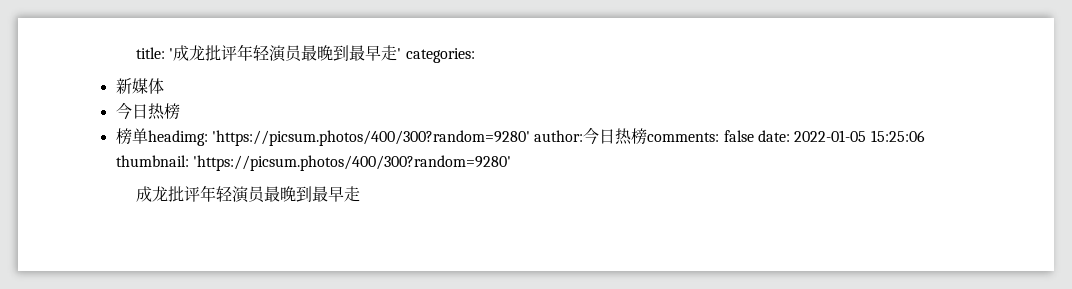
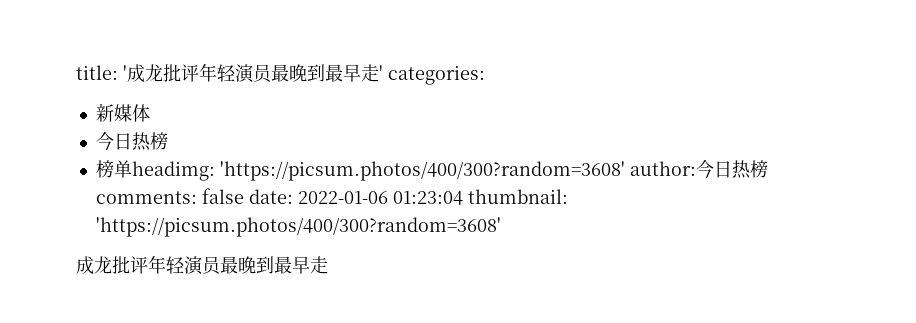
[211,130,530,146] 'https://picsum.photos/400/300?random=9280' -> [219,161,625,181] 'https://picsum.photos/400/300?random=3608'
[794,130,925,142] [115,155,511,171] 2022-01-05 15:25:06 thumbnail: 'https://picsum.photos/400/300?random=9280' -> [297,189,568,205] [95,217,501,237] 2022-01-06 01:23:04 thumbnail: 'https://picsum.photos/400/300?random=3608'

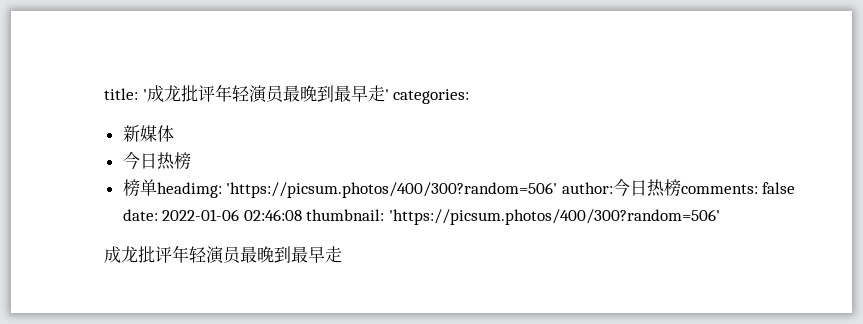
[219,161,625,181] 'https://picsum.photos/400/300?random=3608' -> [226,182,558,198] 'https://picsum.photos/400/300?random=506'
[392,189,568,205] [95,217,501,237] 01:23:04 thumbnail: 'https://picsum.photos/400/300?random=3608' -> [243,209,721,225] 02:46:08 thumbnail: 'https://picsum.photos/400/300?random=506'

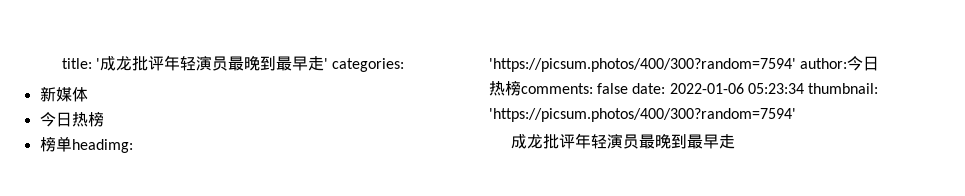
[226,182,558,198] 'https://picsum.photos/400/300?random=506' -> [488,58,796,72] 'https://picsum.photos/400/300?random=7594'
[243,209,721,225] 02:46:08 thumbnail: 'https://picsum.photos/400/300?random=506' -> [747,83,879,94] [488,108,796,122] 05:23:34 thumbnail: 'https://picsum.photos/400/300?random=7594'

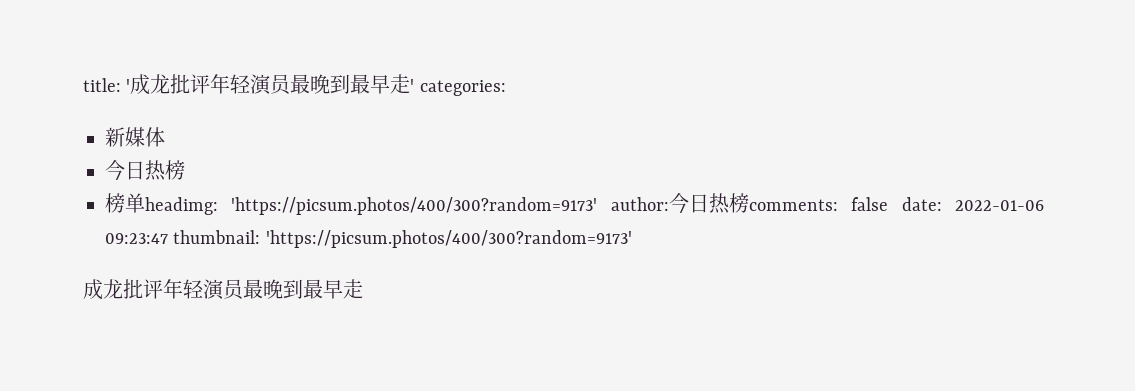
[488,58,796,72] 'https://picsum.photos/400/300?random=7594' -> [231,197,598,215] 'https://picsum.photos/400/300?random=9173'
[747,83,879,94] [488,108,796,122] 05:23:34 thumbnail: 'https://picsum.photos/400/300?random=7594' -> [105,230,632,248] 09:23:47 thumbnail: 'https://picsum.photos/400/300?random=9173'

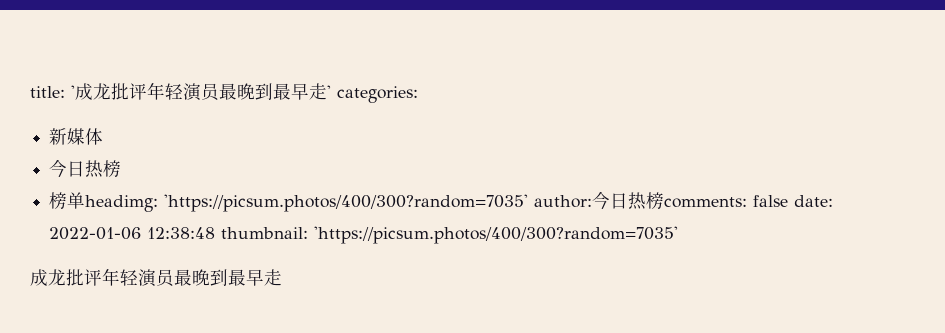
[231,197,598,215] 'https://picsum.photos/400/300?random=9173' -> [164,194,529,212] 'https://picsum.photos/400/300?random=7035'
[105,230,632,248] 09:23:47 thumbnail: 'https://picsum.photos/400/300?random=9173' -> [147,226,679,244] 12:38:48 thumbnail: 'https://picsum.photos/400/300?random=7035'

